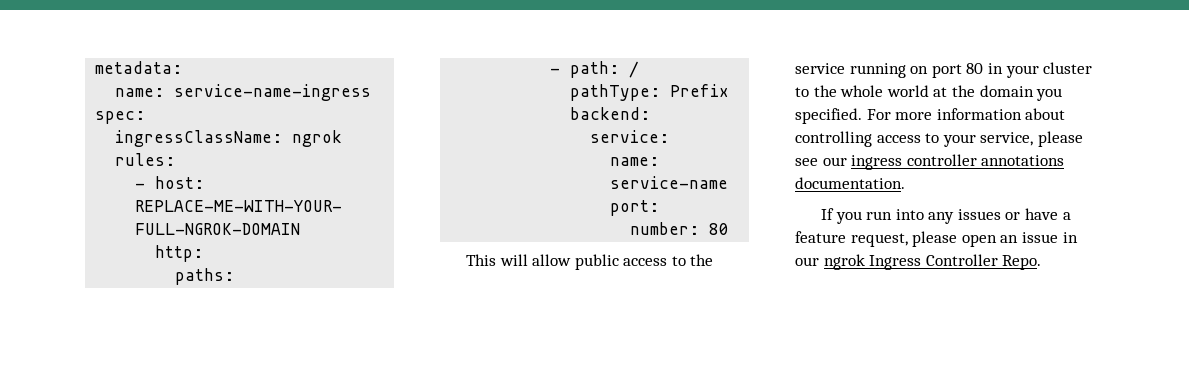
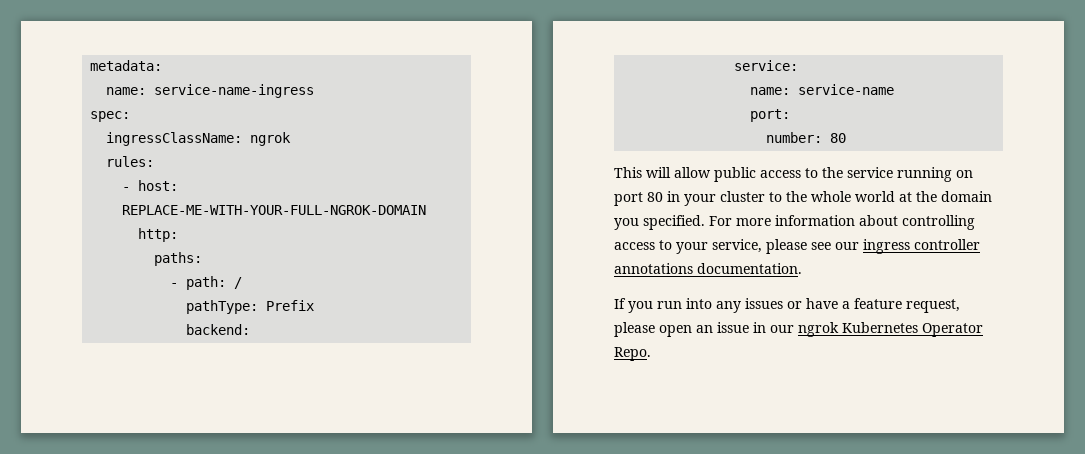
[869,254,998,270] Ingress Controller -> [842,322,983,337] Kubernetes Operator

